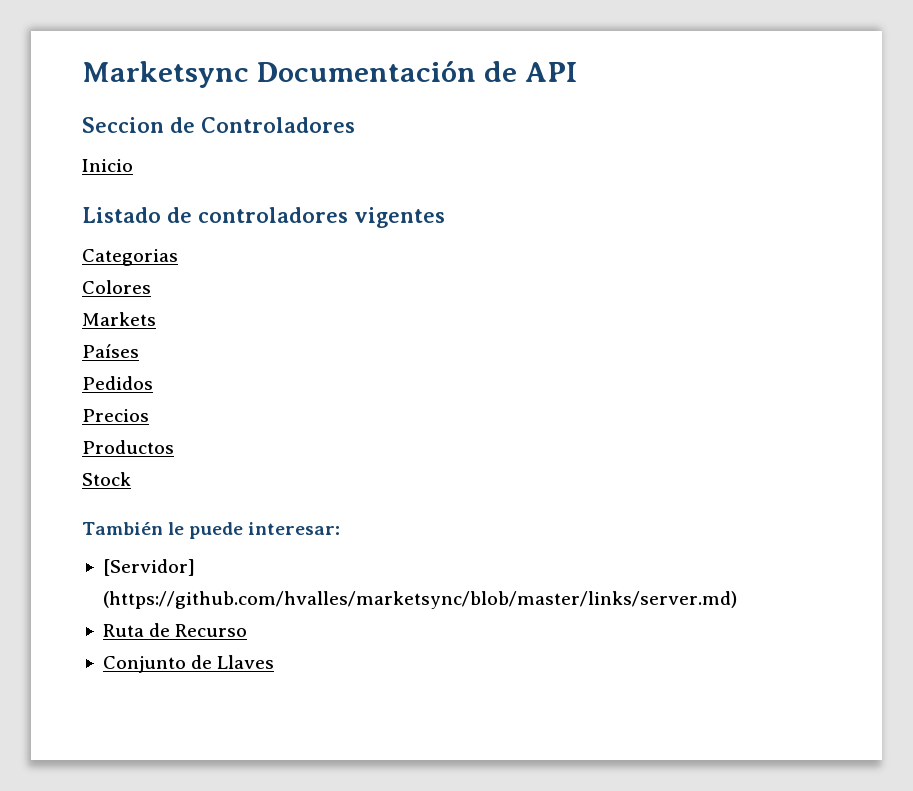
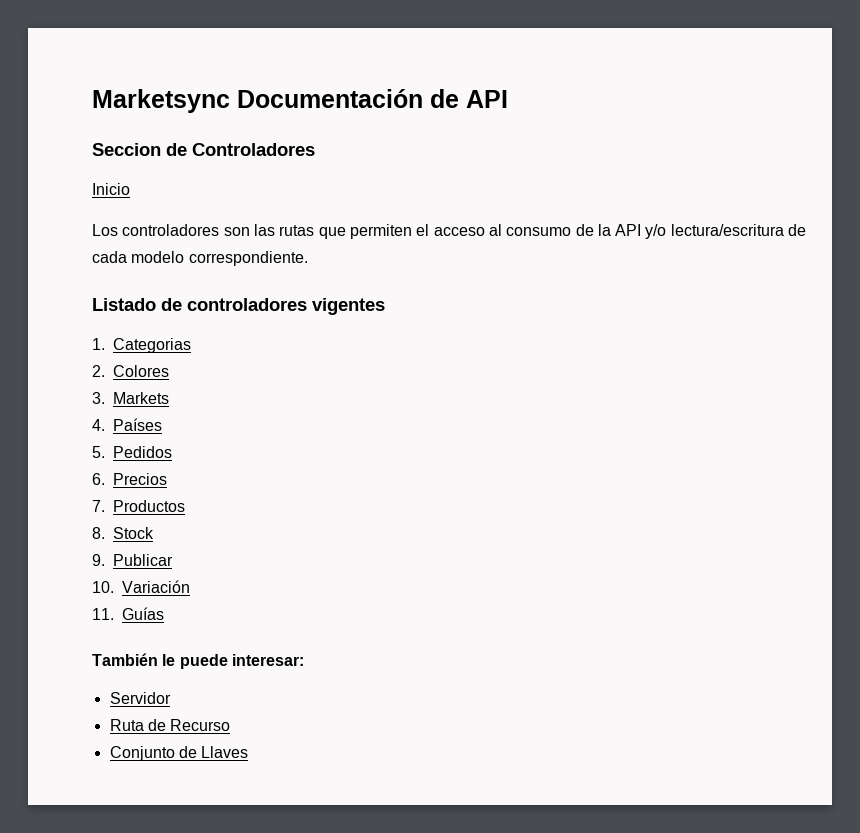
(133, 165) none -> [92,224,807,239] [92,251,308,266] // Los controladores son las rutas que permiten el acceso al consumo de la API y/o lectura/escritura de cada modelo correspondiente.
(445, 217) none -> [92,338,105,350] 1.
(178, 257) none -> [92,365,105,377] 2.
(151, 287) none -> [92,392,105,404] 3.
(156, 319) none -> [92,419,105,431] 4.
(139, 351) none -> [92,446,105,458] 5.
(153, 383) none -> [92,473,105,485] 6.
(149, 415) none -> [92,500,105,512] 7.
(174, 447) none -> [92,527,105,539] 8.
(131, 479) none -> [92,554,173,566] [92,580,190,593] [92,607,164,620] // 9. Publicar // 10. Variación // 11. Guías
[102,559,195,576] [102,591,737,609] [Servidor] (https://github.com/hvalles/marketsync/blob/master/links/server.md) -> [109,692,171,704] Servidor

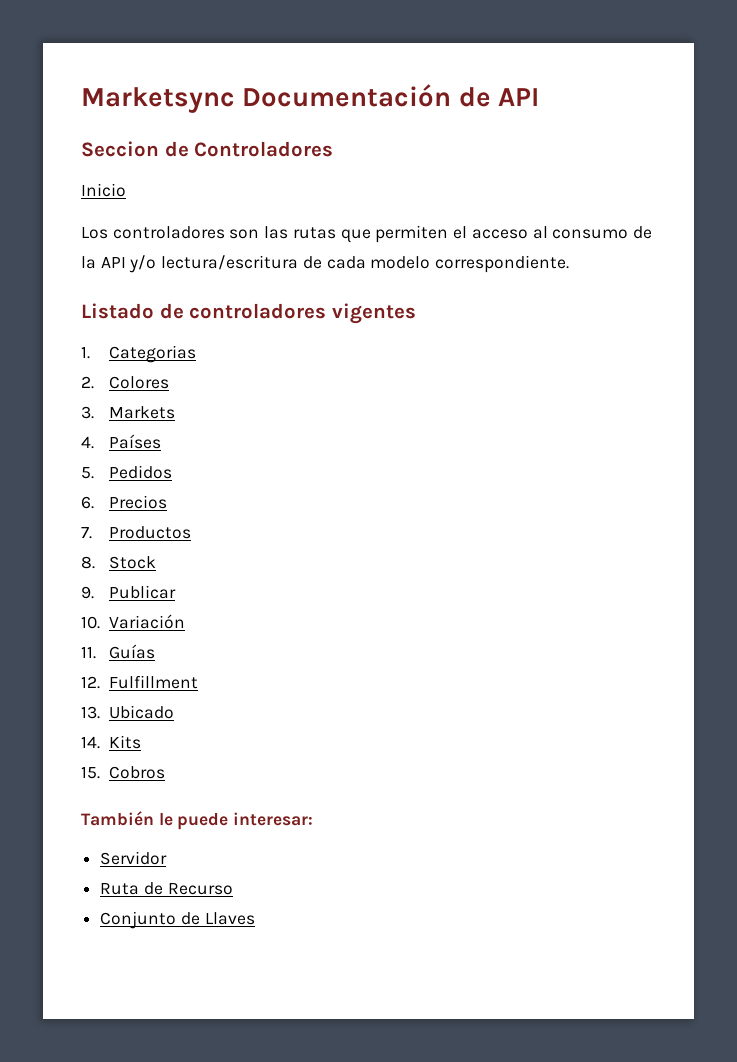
(164, 613) none -> [81,675,199,689] [81,705,175,719] [81,735,142,749] [81,766,166,779] // 12. Fulfillment // 13. Ubicado // 14. Kits // 15. Cobros

